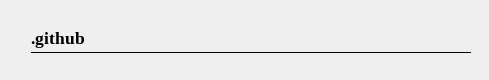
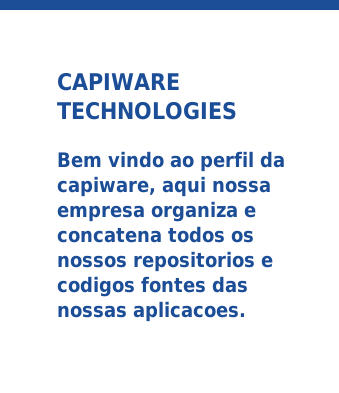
[31,32,85,48] .github -> [57,72,180,91] [57,101,237,120] [57,151,285,172] [57,176,271,197] [57,201,256,222] [57,226,254,243] [57,251,273,272] [57,276,248,297] [57,301,246,322] CAPIWARE TECHNOLOGIES // Bem vindo ao perfil da capiware, aqui nossa empresa organiza e concatena todos os nossos repositorios e codigos fontes das nossas aplicacoes.

